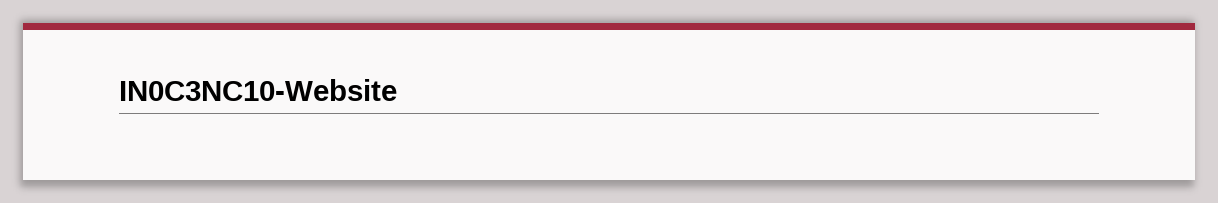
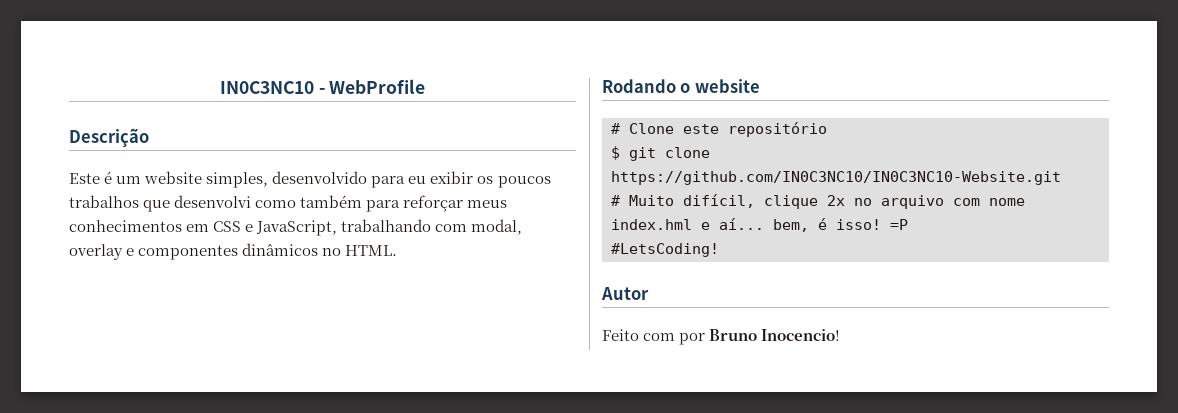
[119,79,397,101] IN0C3NC10-Website -> [219,79,426,94] [69,128,149,148] [69,171,551,188] [69,195,508,212] [69,219,523,236] [69,243,398,260] [602,79,760,93] [611,122,827,137] [611,146,710,161] [611,171,1061,185] [611,194,1025,209] [611,218,908,232] [611,243,719,257] [601,287,649,300] [602,329,841,345] IN0C3NC10 - WebProfile // Descrição // Este é um website simples, desenvolvido para eu exibir os poucos trabalhos que desenvolvi como também para reforçar meus conhecimentos em CSS e JavaScript, trabalhando com modal, overlay e componentes dinâmicos no HTML. // Rodando o website // # Clone este repositório // $ git clone https://github.com/IN0C3NC10/IN0C3NC10-Website.git // # Muito difícil, clique 2x no arquivo com nome index.hml e aí... bem, é isso! =P // #LetsCoding! // Autor // Feito com por Bruno Inocencio!

